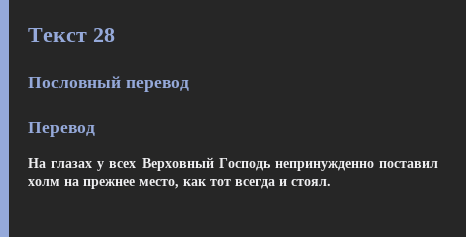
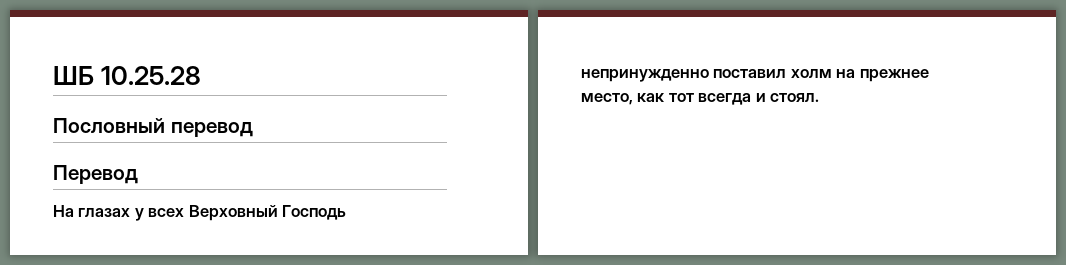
[28,28,115,42] Текст 28 -> [53,66,202,85] ШБ 10.25.28

